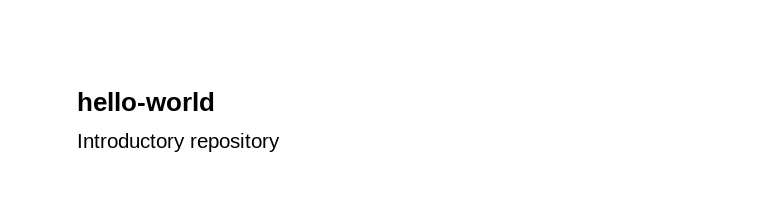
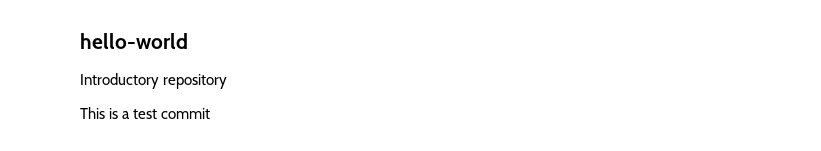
(280, 142) none -> [80,107,211,119] // This is a test commit

